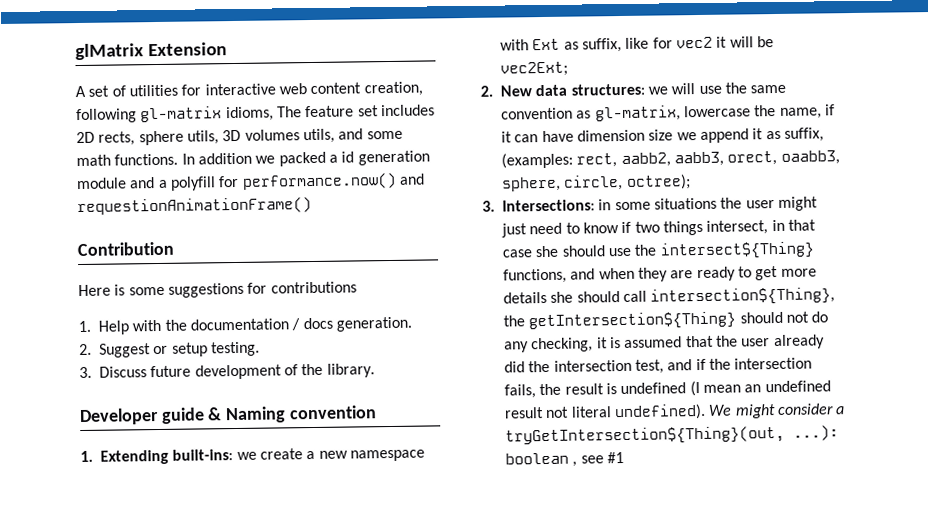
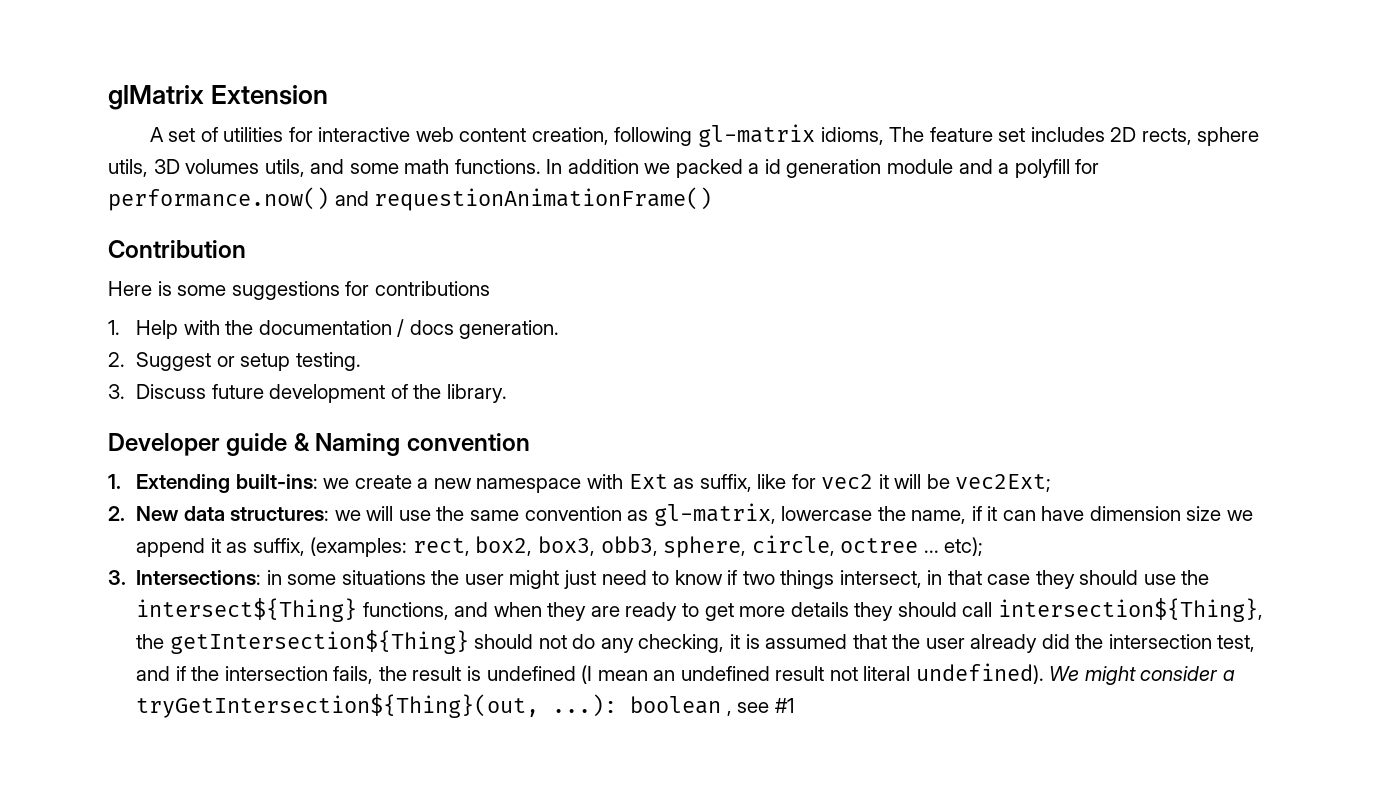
[620,150,840,168] [501,174,691,192] aabb2, aabb3, orect, oaabb3, sphere, circle, octree); -> [475,535,984,558] box2, box3, obb3, sphere, circle, octree ... etc);
[535,245,560,258] she -> [1035,570,1075,589] they
[550,291,574,303] she -> [854,602,894,621] they

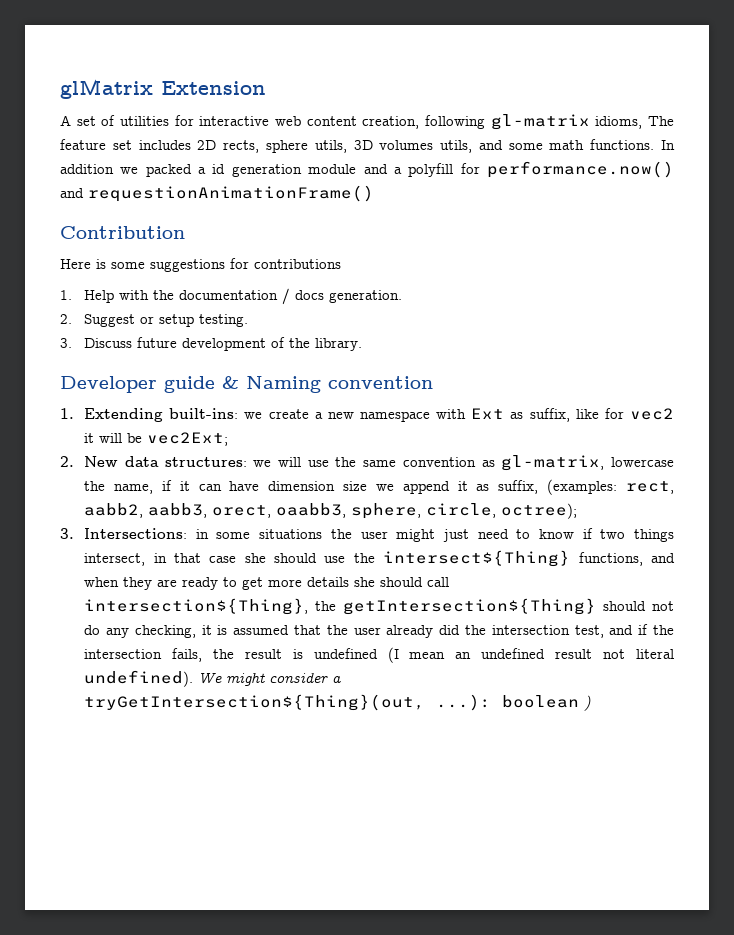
[475,535,984,558] box2, box3, obb3, sphere, circle, octree ... etc); -> [84,503,578,519] aabb2, aabb3, orect, oaabb3, sphere, circle, octree);
[1035,570,1075,589] they -> [244,553,266,563] she
[854,602,894,621] they -> [354,577,376,587] she
[726,698,794,716] , see #1 -> [584,695,592,711] )

